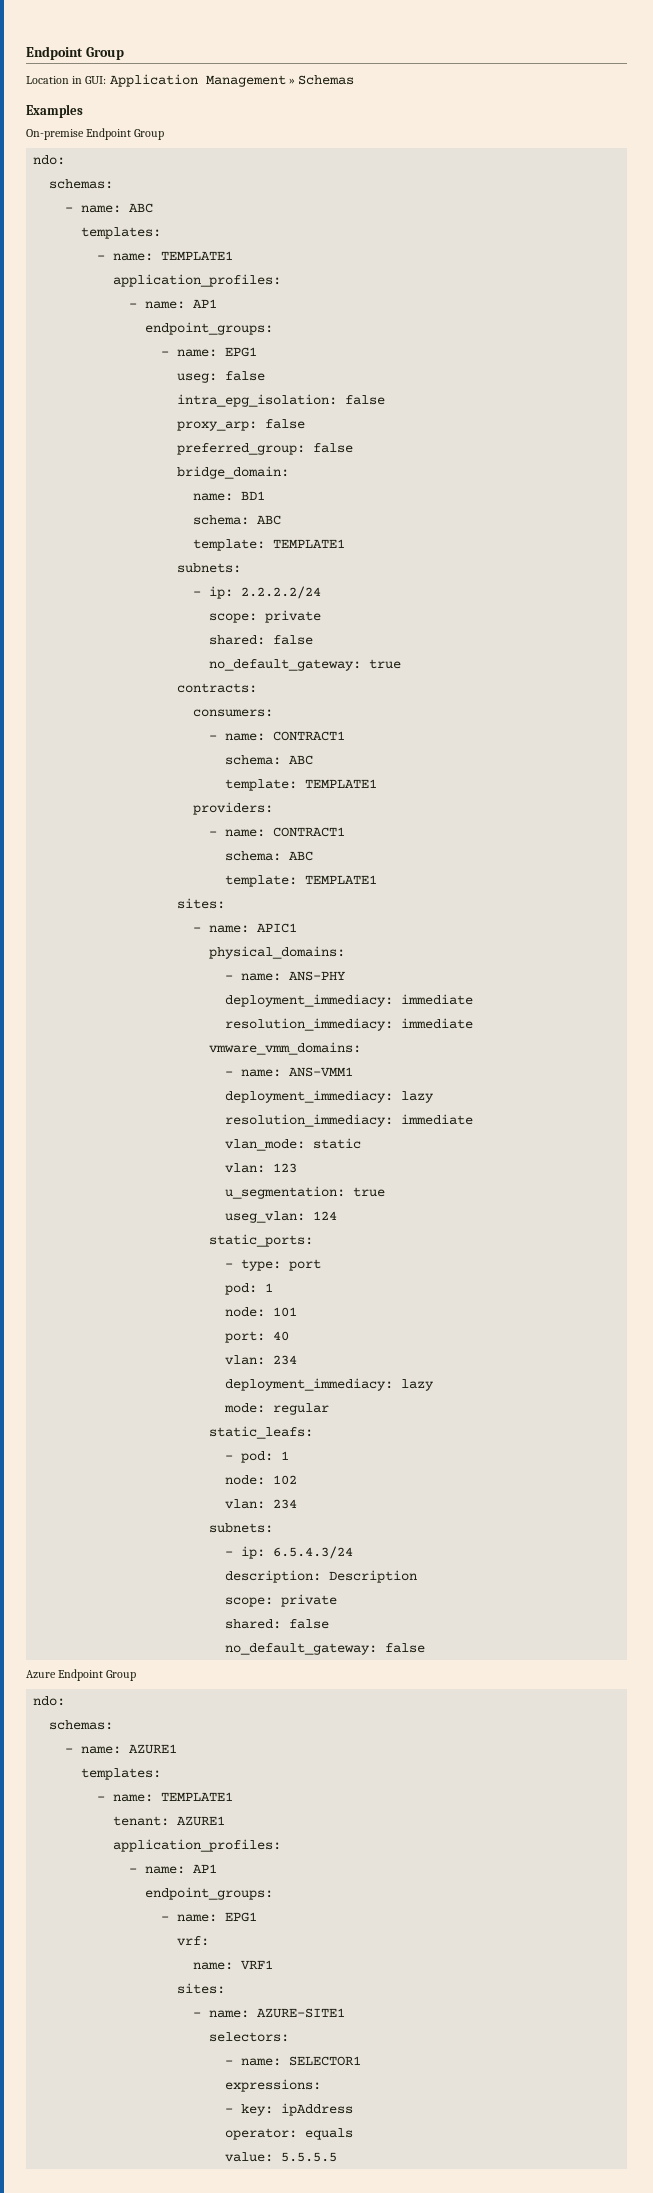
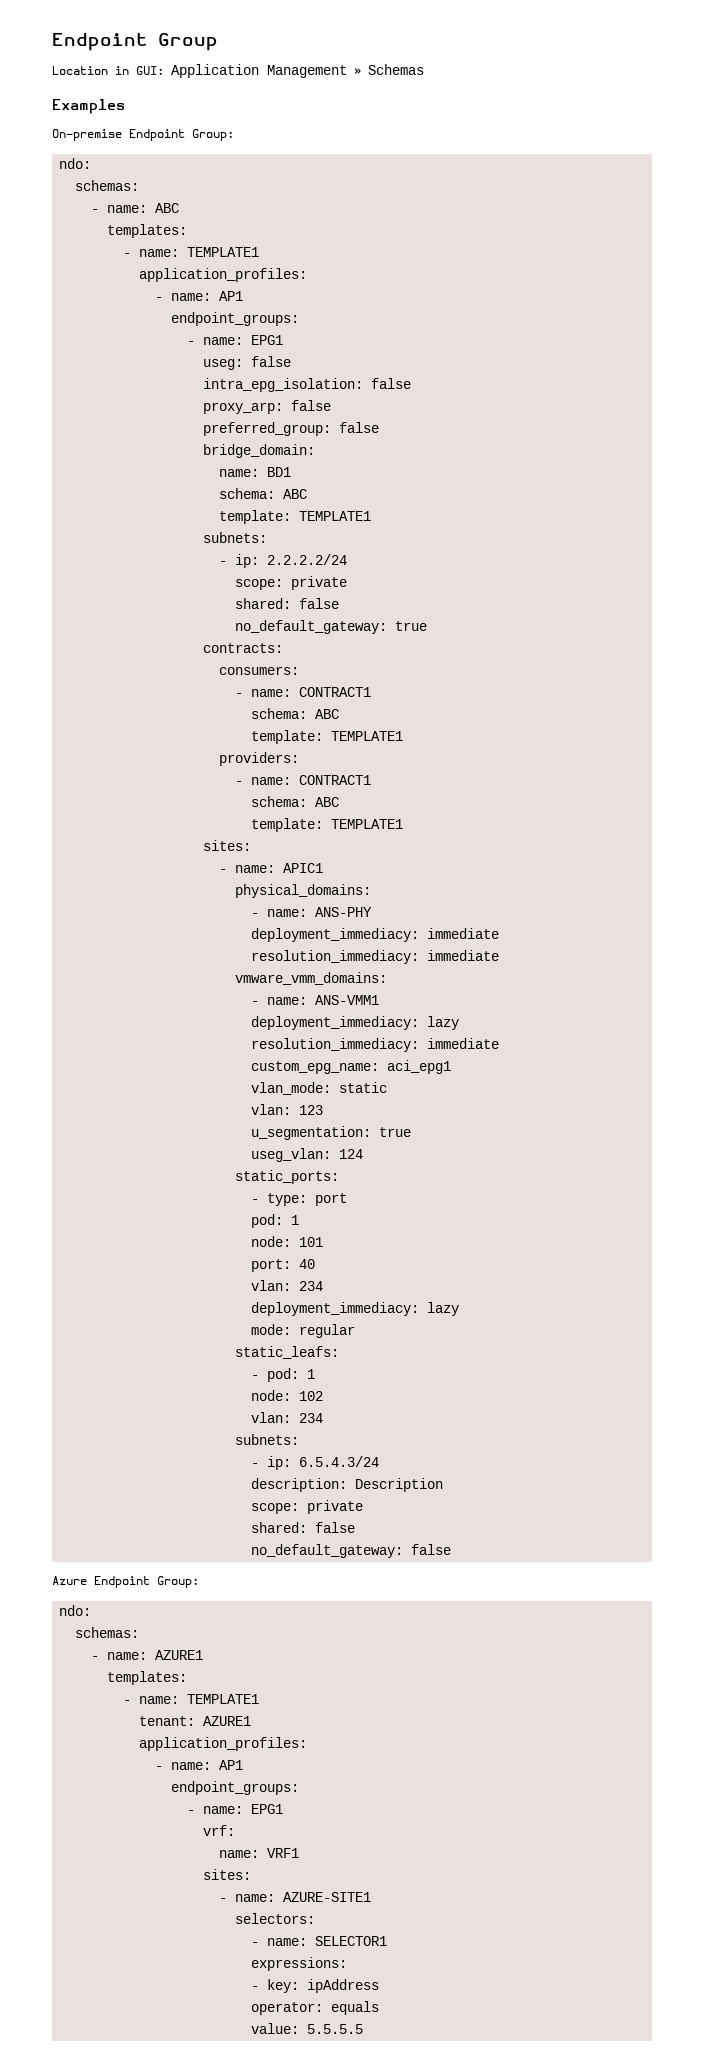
[134,129,165,140] Group -> [192,129,234,141] Group:
(474, 1119) none -> [251,1060,452,1074] // custom_epg_name: aci_epg1
[106,1670,137,1681] Group -> [157,1576,199,1588] Group:

